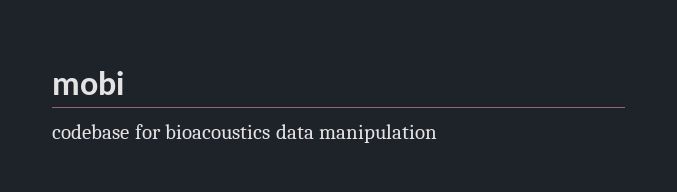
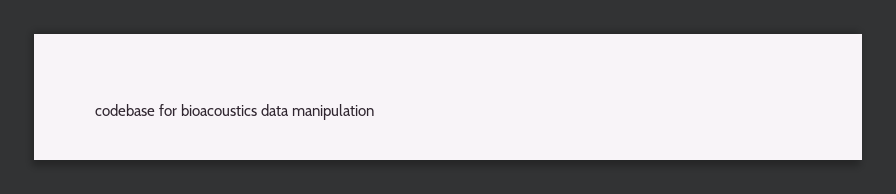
[52,71,124,95] mobi // -> (95, 110) none

